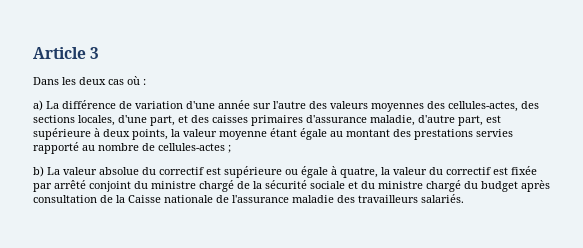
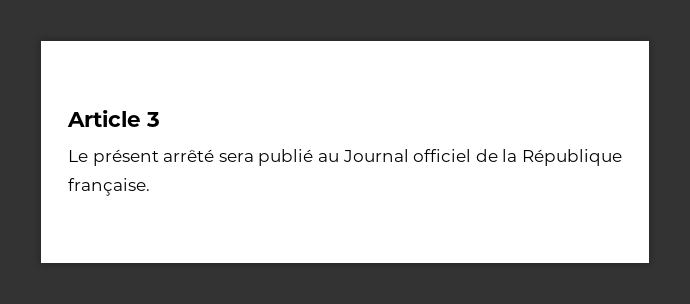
[33,76,146,85] [33,100,539,112] [33,115,501,126] [33,128,513,140] [33,142,231,154] [33,166,537,178] [33,180,550,192] [33,194,464,203] Dans les deux cas où : // a) La différence de variation d'une année sur l'autre des valeurs moyennes des cellules-actes, des sections locales, d'une part, et des caisses primaires d'assurance maladie, d'autre part, est supérieure à deux points, la valeur moyenne étant égale au montant des prestations servies rapporté au nombre de cellules-actes ; // b) La valeur absolue du correctif est supérieure ou égale à quatre, la valeur du correctif est fixée par arrêté conjoint du ministre chargé de la sécurité sociale et du ministre chargé du budget après consultation de la Caisse nationale de l'assurance maladie des travailleurs salariés. -> [68,149,623,166] [68,178,150,196] Le présent arrêté sera publié au Journal officiel de la République française.

